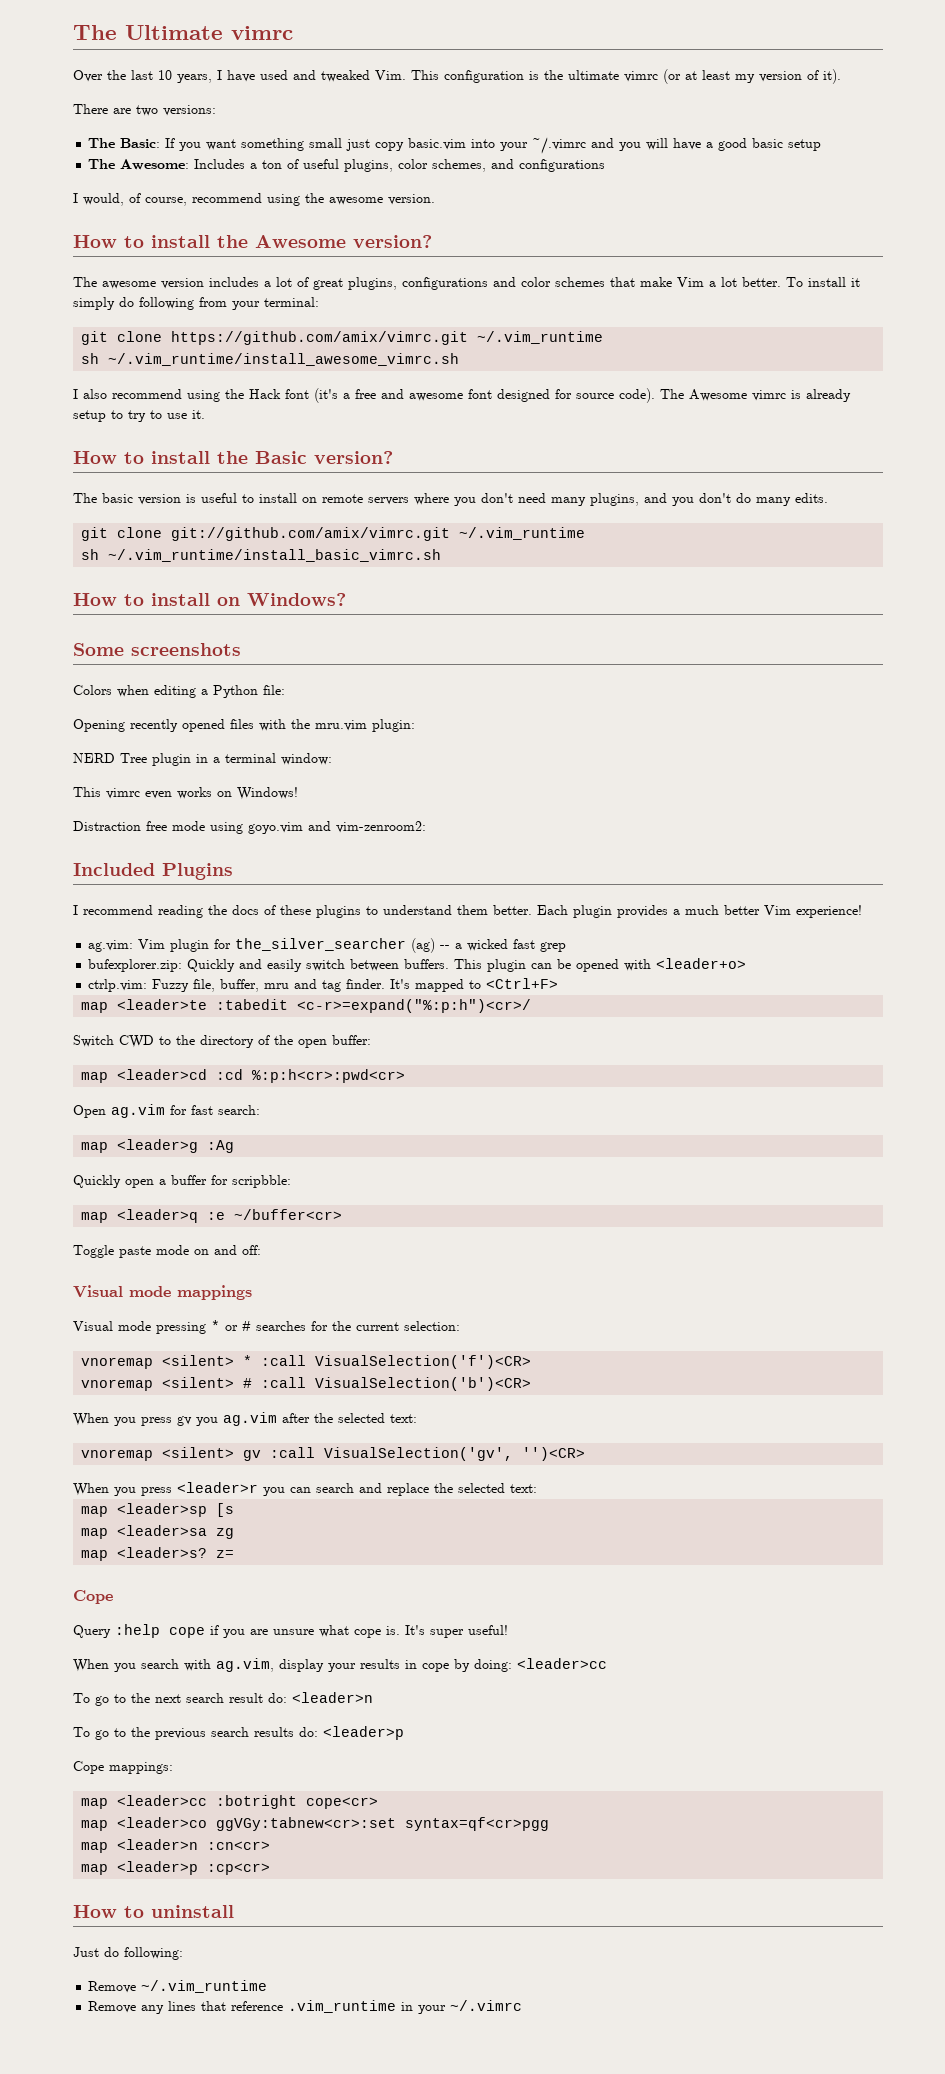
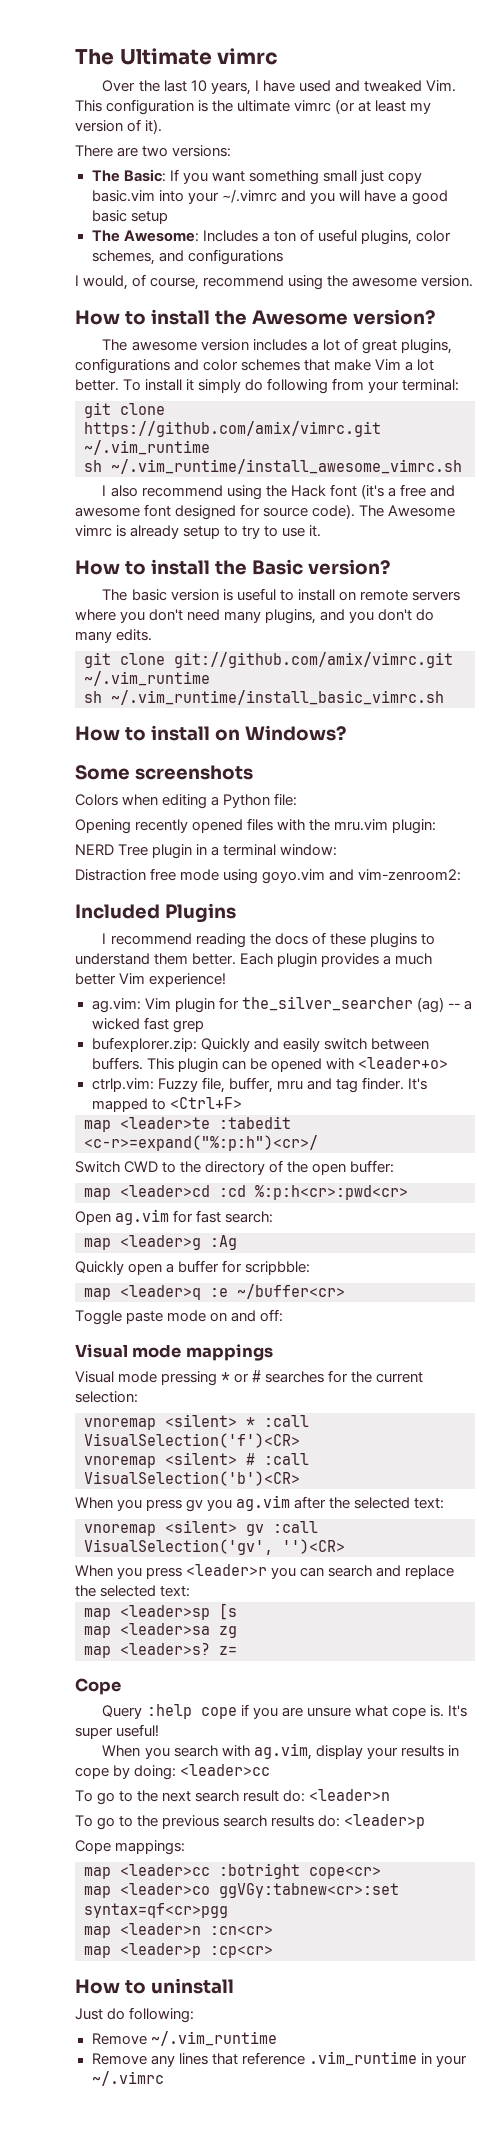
[73,787,298,800] // This vimrc even works on Windows! -> (338, 850) none

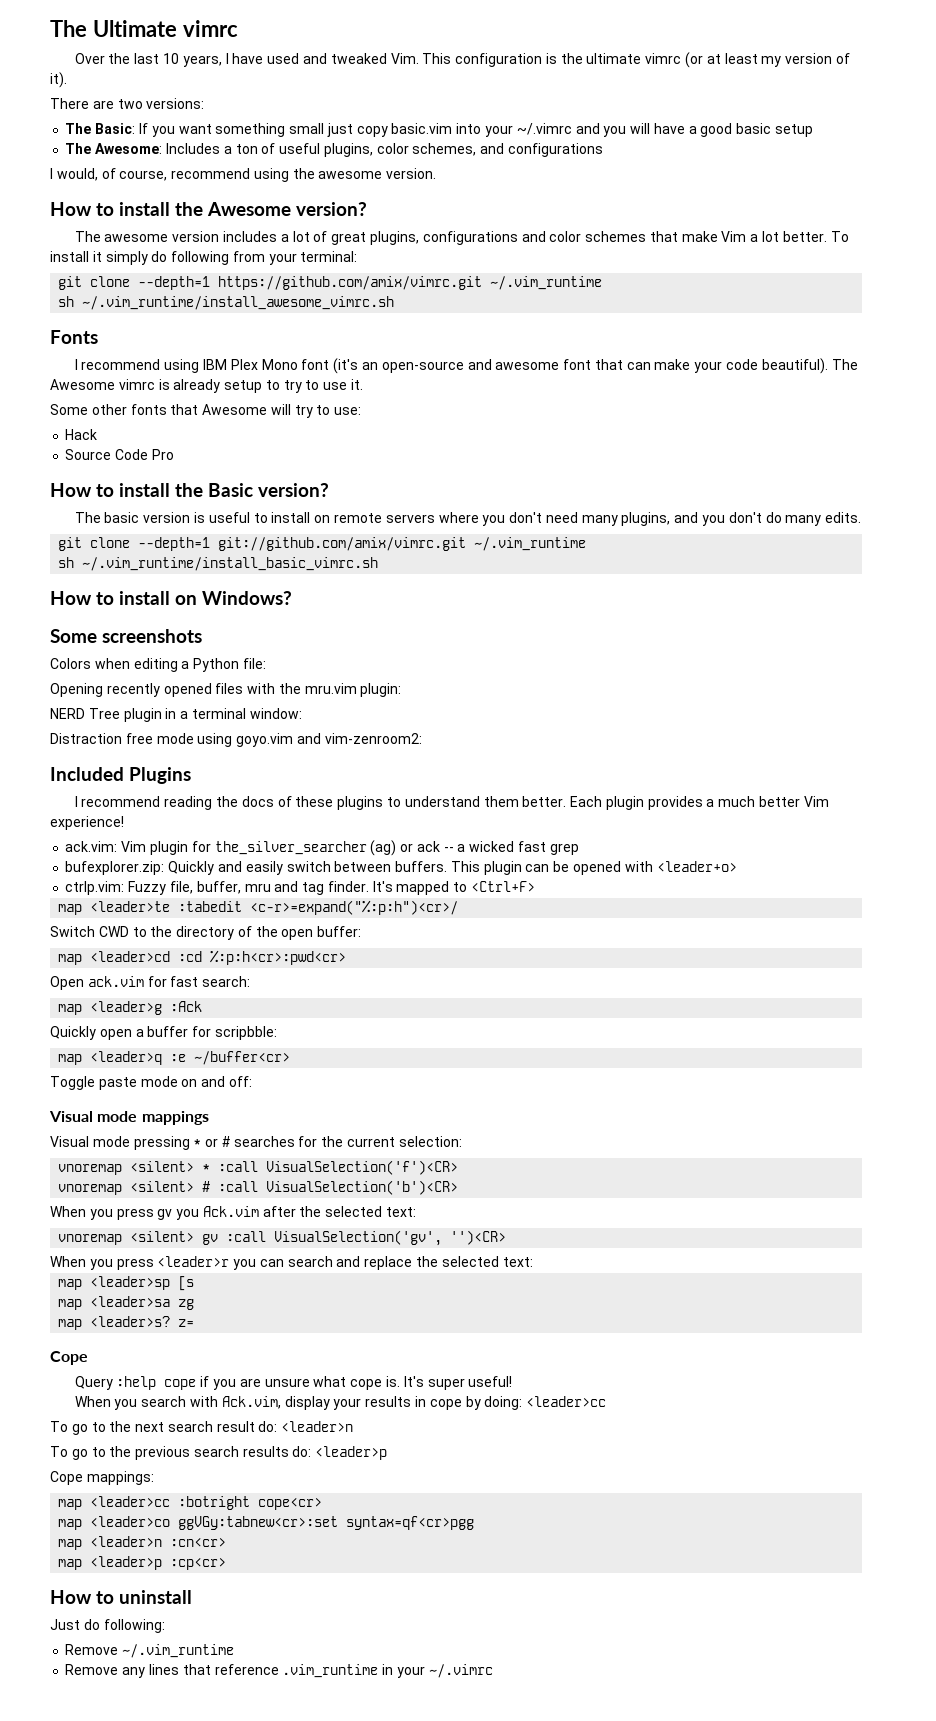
(165, 409) none -> [138,276,211,290] --depth=1
[102,484,455,500] [75,504,356,520] // I also recommend using the Hack font (it's a free and awesome font designed for source code). -> [50,330,98,344] [74,358,828,374] // Fonts // I recommend using IBM Plex Mono font (it's an open-source and awesome font that can make your code beautiful).
(322, 531) none -> [50,404,362,418] [65,429,98,440] [65,449,174,460] // Some other fonts that Awesome will try to use: // Hack // Source Code Pro
(165, 659) none -> [138,537,211,551] --depth=1
[91,998,141,1013] ag.vim: -> [65,841,118,852] ack.vim:
(444, 1005) none -> [400,841,440,852] or ack
[115,1209,170,1225] ag.vim -> [87,976,144,987] ack.vim
[210,1235,237,1250] :Ag -> [170,1001,203,1012] :Ack
[236,1495,291,1511] ag.vim -> [202,1206,259,1217] Ack.vim
[253,1743,312,1760] ag.vim, -> [221,1396,281,1409] Ack.vim,

